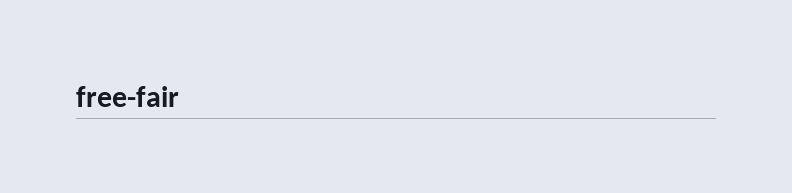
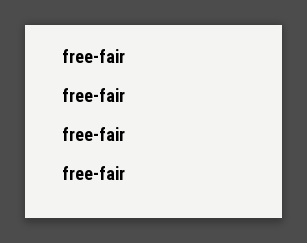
[76,86,179,107] free-fair -> [62,49,125,63] [62,88,125,102] [62,127,125,141] [62,166,125,180] free-fair // free-fair // free-fair // free-fair

